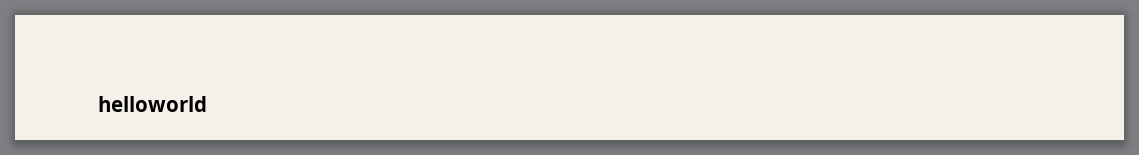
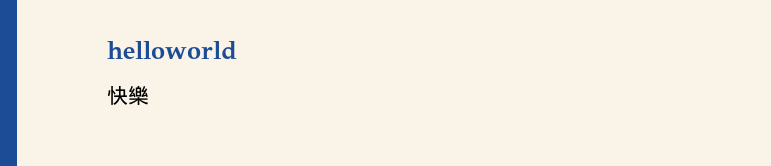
(207, 104) none -> [107,85,149,105] // 快樂

